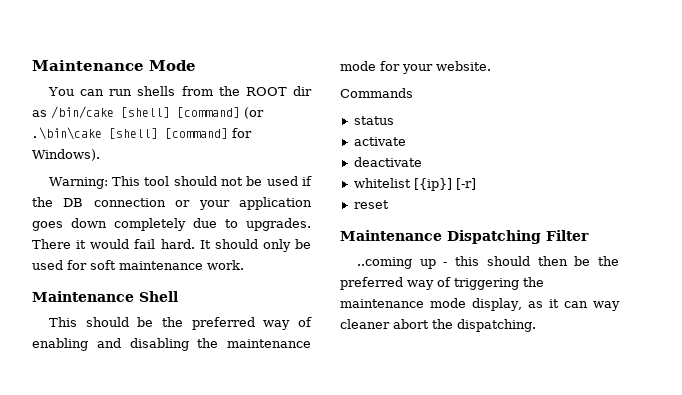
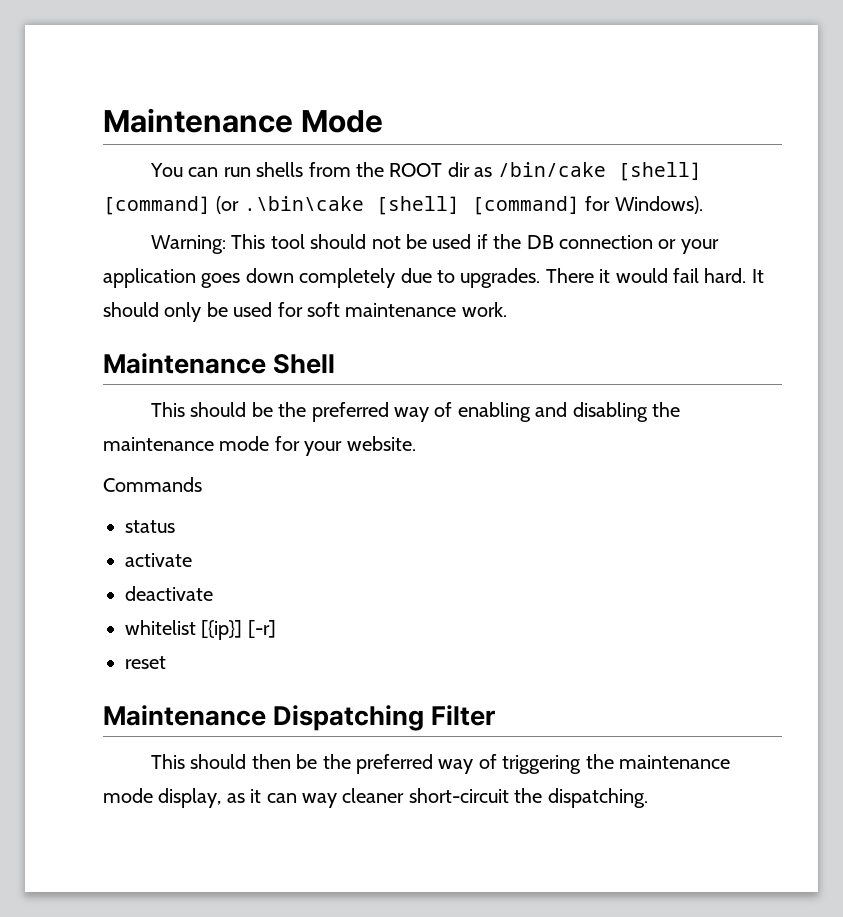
[356,256,480,269] ..coming up - this -> [151,754,186,769] This
[393,319,429,329] abort -> [408,788,509,803] short-circuit

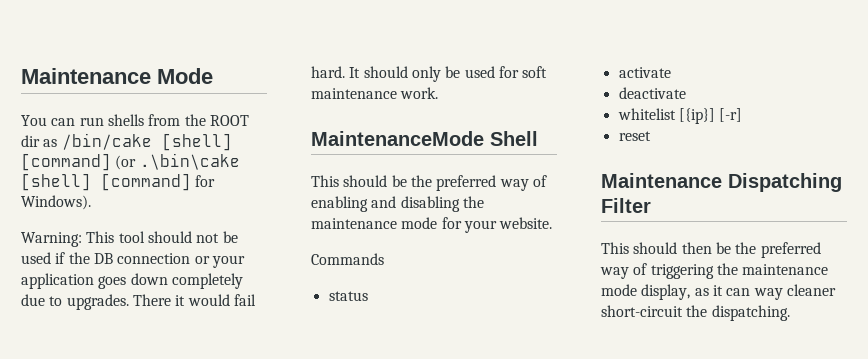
[103,353,266,374] Maintenance -> [311,131,484,146] MaintenanceMode

